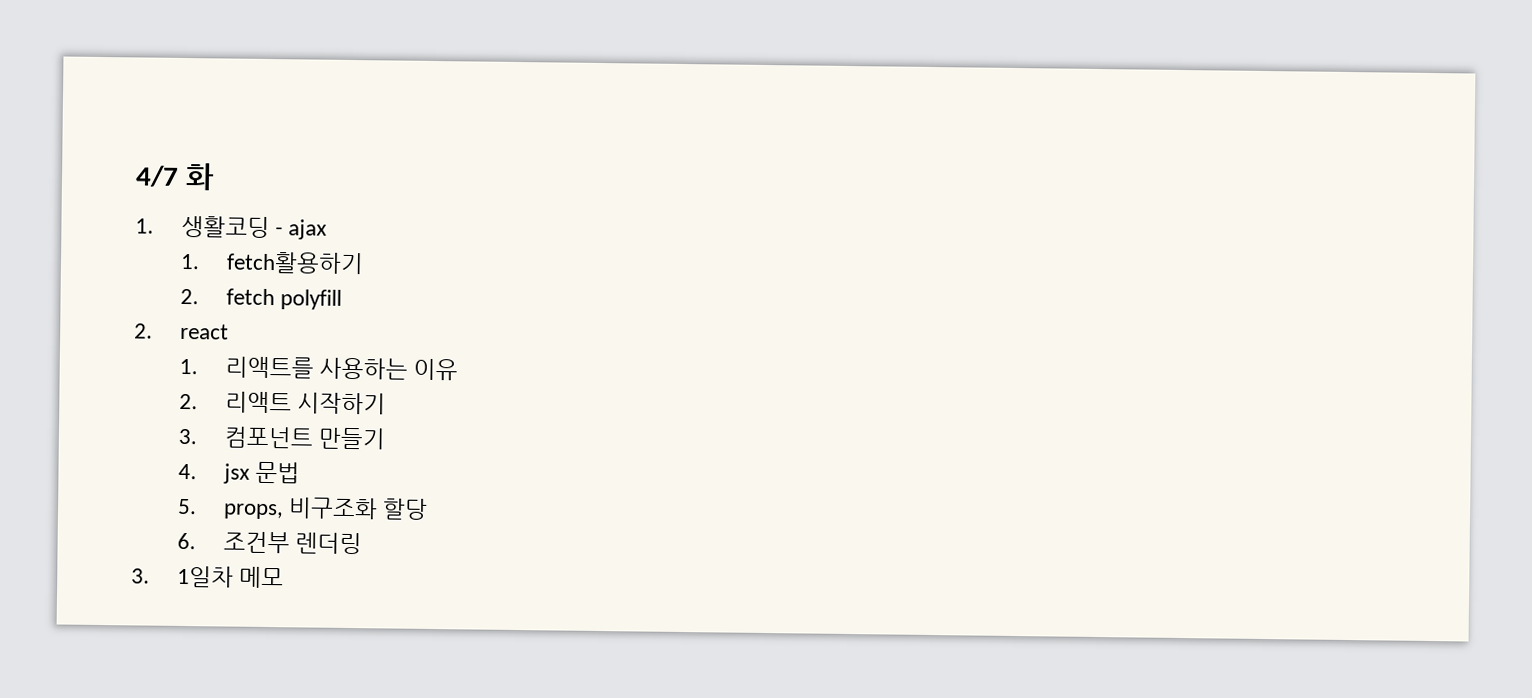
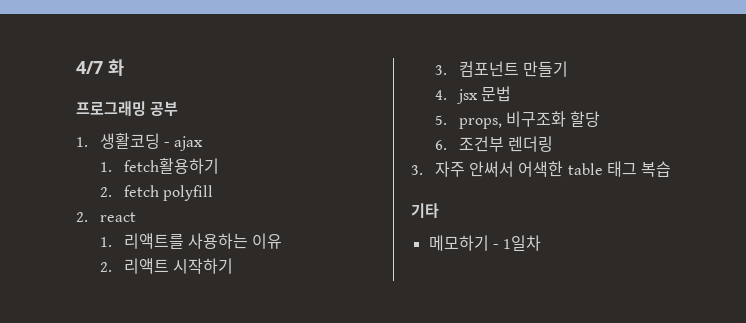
(215, 176) none -> [76,101,179,117] // 프로그래밍 공부
[176,565,285,589] 1일차 메모 -> [434,161,672,177] [411,203,439,218] [428,235,542,251] 자주 안써서 어색한 table 태그 복습 // 기타 // 메모하기 - 1일차

